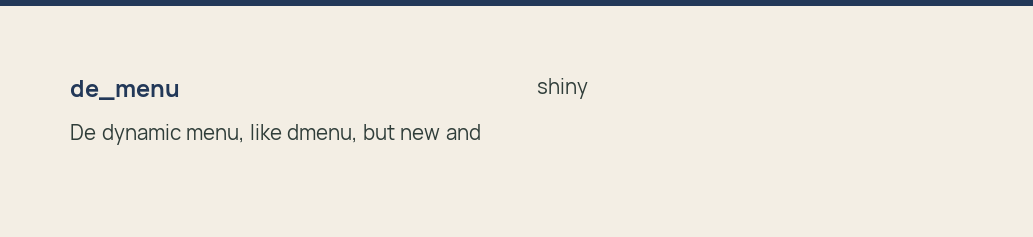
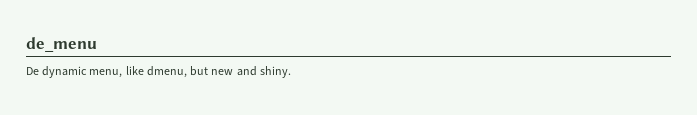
[537,78,588,99] shiny -> [259,66,291,78] shiny.

